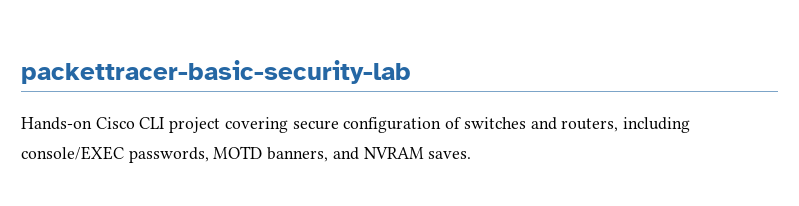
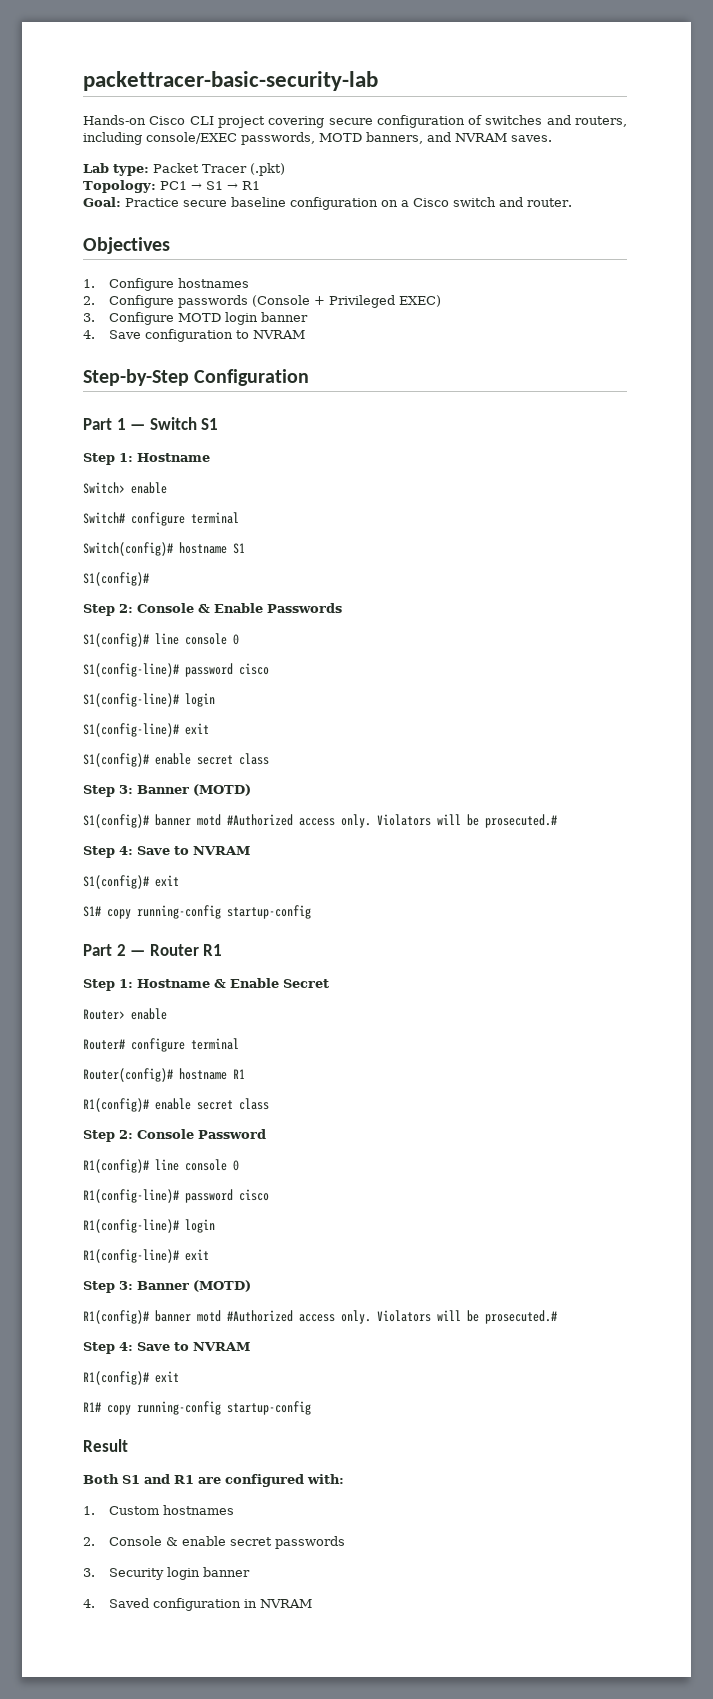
(472, 155) none -> [83,163,285,176] [83,180,260,193] [83,197,572,210] [83,237,170,254] [83,278,249,291] [83,295,441,308] [83,312,308,325] [83,329,305,342] [83,369,310,386] [83,417,219,430] [83,453,210,465] [83,482,167,494] [83,512,239,526] [83,542,245,556] [83,572,149,586] [83,603,342,616] [83,633,239,647] [83,663,269,677] [83,693,215,707] [83,723,209,737] [83,753,269,767] [83,784,251,797] [83,814,557,828] [83,846,250,858] [83,875,179,889] [83,905,311,919] [83,944,223,956] [83,978,329,991] [83,1008,167,1020] [83,1038,239,1052] [83,1068,245,1082] [83,1098,269,1112] [83,1129,266,1142] [83,1159,239,1173] [83,1189,269,1203] [83,1219,215,1233] [83,1249,209,1263] [83,1280,251,1293] [83,1310,557,1324] [83,1342,250,1354] [83,1371,179,1385] [83,1401,311,1415] [83,1439,128,1452] [83,1474,344,1487] [83,1505,234,1515] [83,1536,345,1549] [83,1567,250,1580] [83,1598,312,1611] // Lab type: Packet Tracer (.pkt) // Topology: PC1 → S1 → R1 // Goal: Practice secure baseline configuration on a Cisco switch and router. // Objectives // 1. Configure hostnames // 2. Configure passwords (Console + Privileged EXEC) // 3. Configure MOTD login banner // 4. Save configuration to NVRAM // Step-by-Step Configuration // Part 1 — Switch S1 // Step 1: Hostname // Switch> enable // Switch# configure terminal // Switch(config)# hostname S1 // S1(config)# // Step 2: Console & Enable Passwords // S1(config)# line console 0 // S1(config-line)# password cisco // S1(config-line)# login // S1(config-line)# exit // S1(config)# enable secret class // Step 3: Banner (MOTD) // S1(config)# banner motd #Authorized access only. Violators will be prosecuted.# // Step 4: Save to NVRAM // S1(config)# exit // S1# copy running-config startup-config // Part 2 — Router R1 // Step 1: Hostname & Enable Secret // Router> enable // Router# configure terminal // Router(config)# hostname R1 // R1(config)# enable secret class // Step 2: Console Password // R1(config)# line console 0 // R1(config-line)# password cisco // R1(config-line)# login // R1(config-line)# exit // Step 3: Banner (MOTD) // R1(config)# banner motd #Authorized access only. Violators will be prosecuted.# // Step 4: Save to NVRAM // R1(config)# exit // R1# copy running-config startup-config // Result // Both S1 and R1 are configured with: // 1. Custom hostnames // 2. Console & enable secret passwords // 3. Security login banner // 4. Saved configuration in NVRAM

